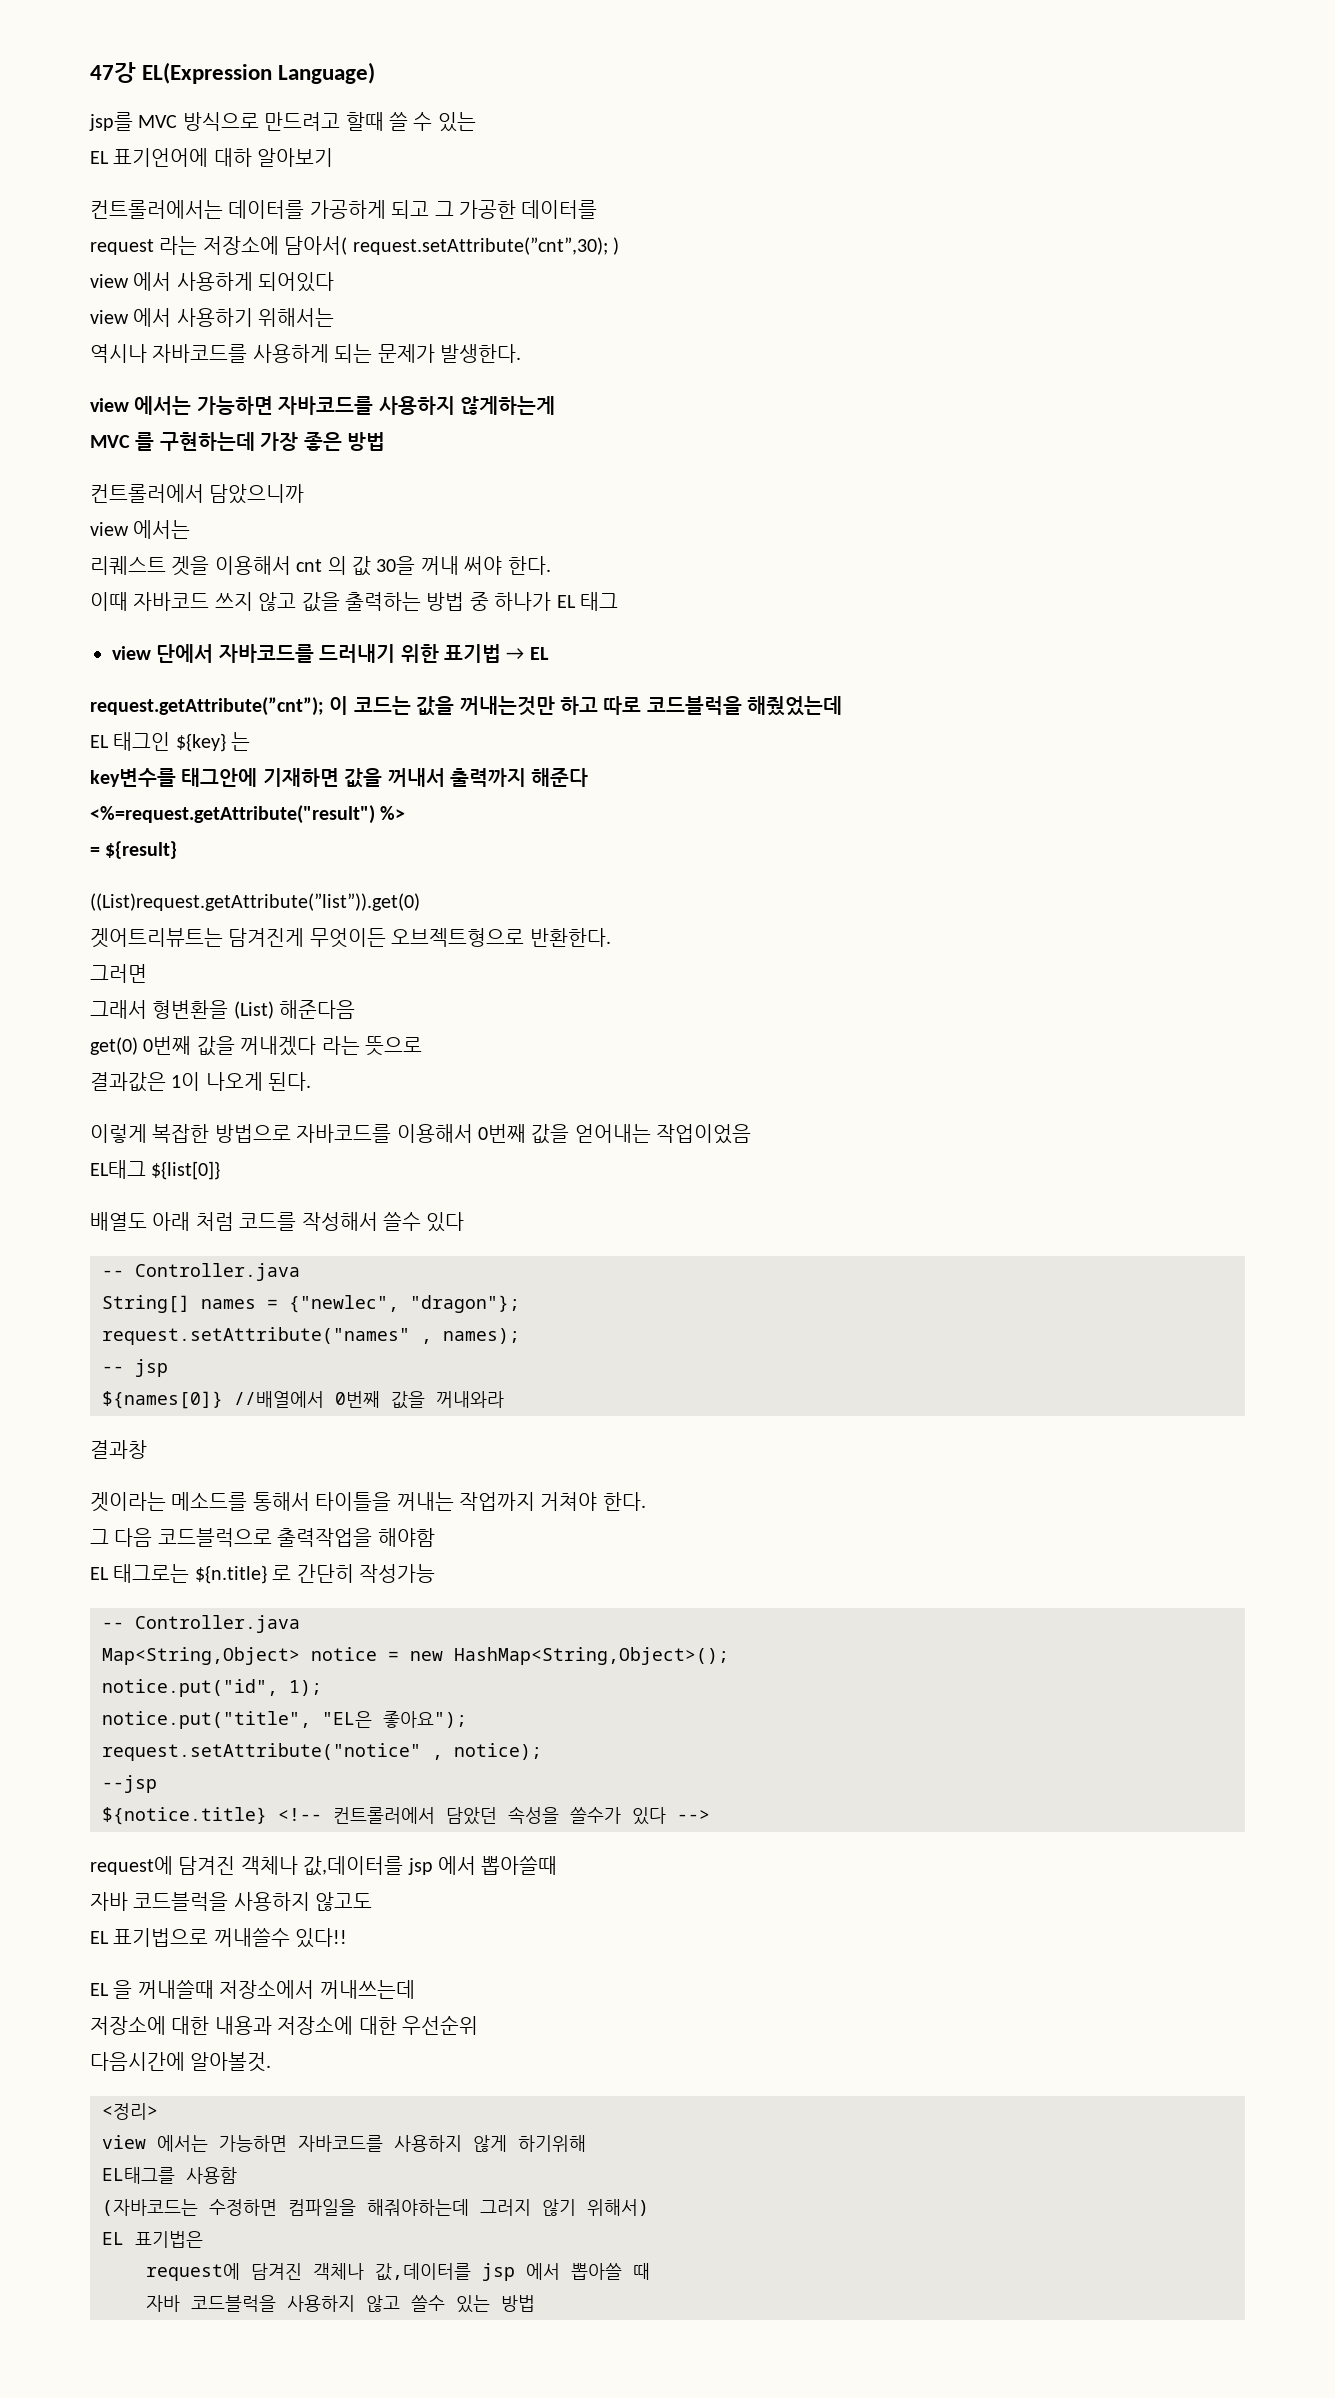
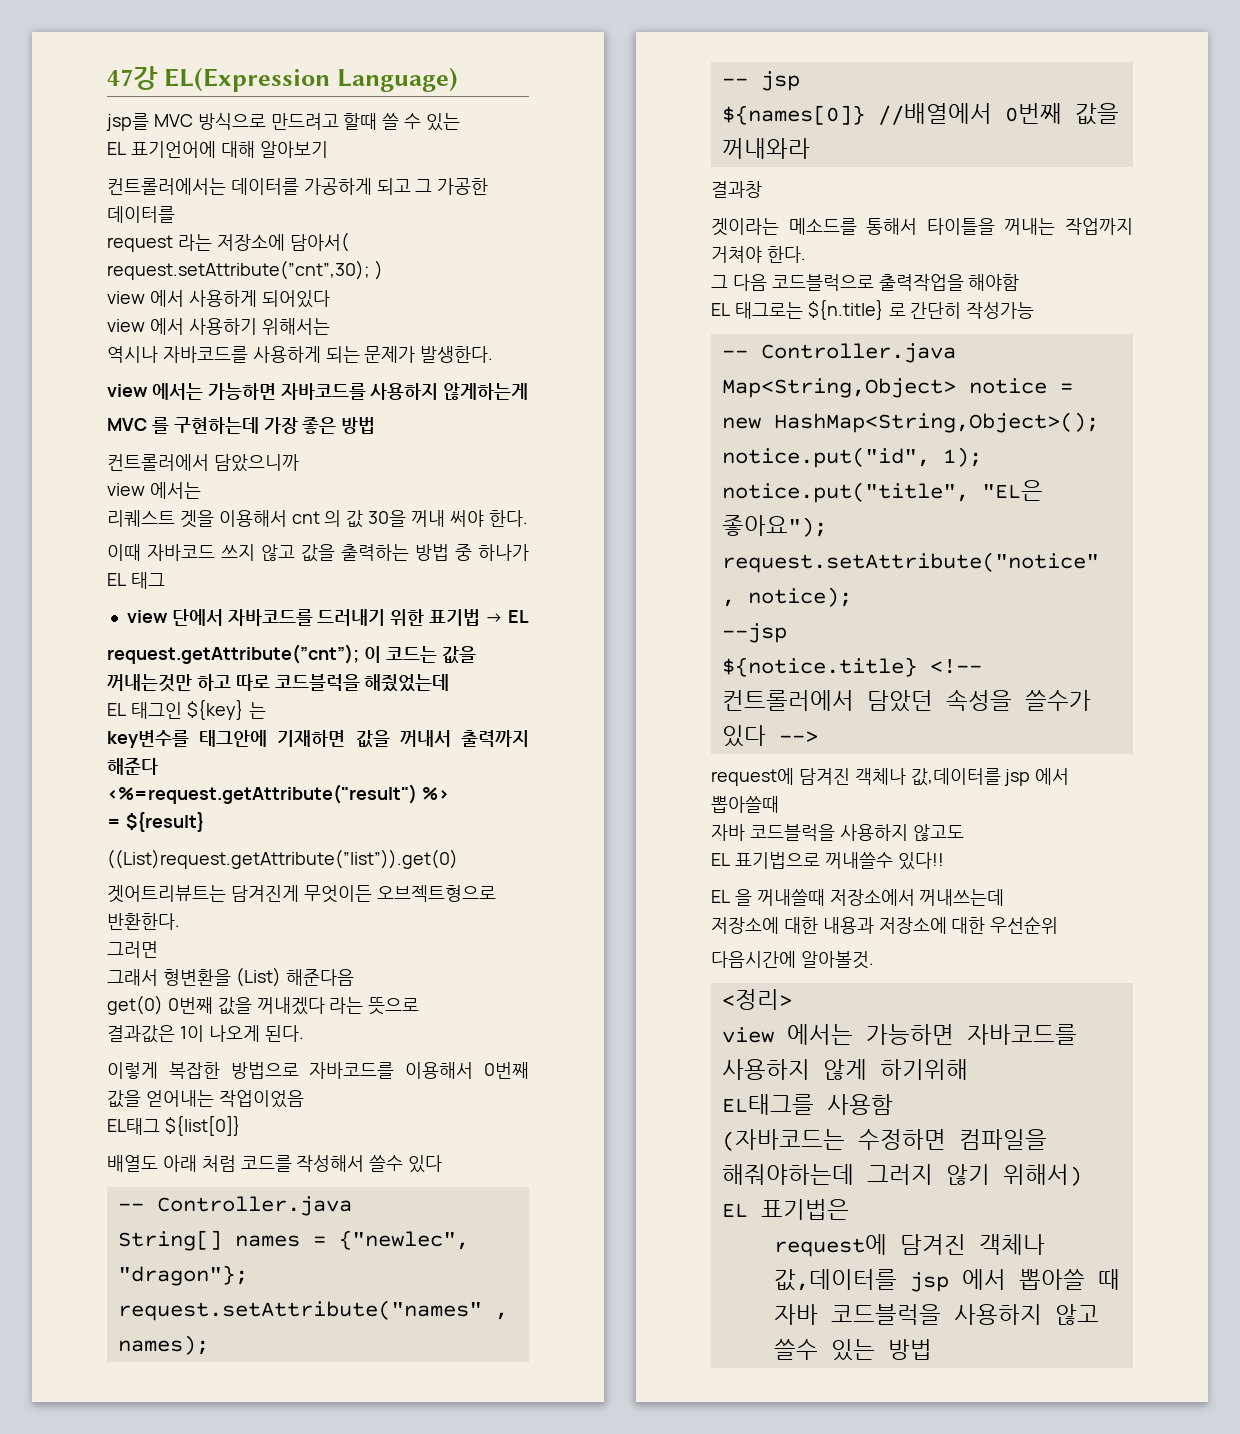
[213,148,252,167] 대하 -> [220,141,255,158] 대해

